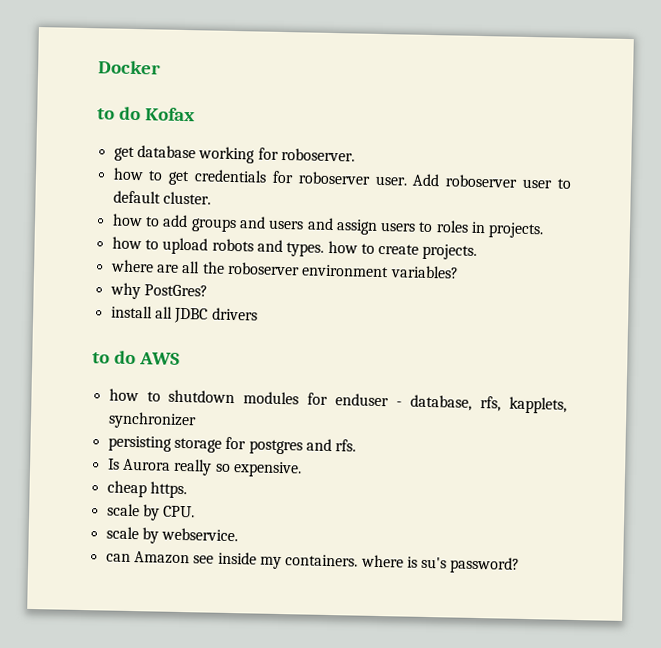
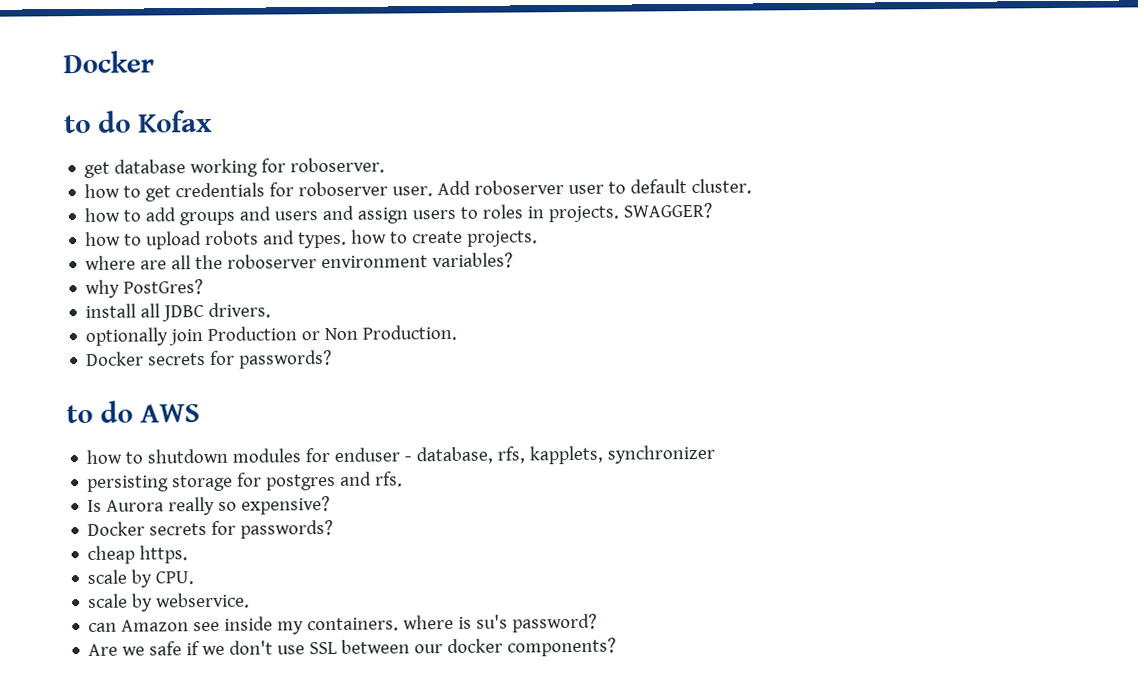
(545, 230) none -> [623,202,713,219] SWAGGER?
[211,307,258,321] drivers -> [208,302,272,318] [85,324,458,346] [86,349,333,369] drivers. // optionally join Production or Non Production. // Docker secrets for passwords?
[232,461,302,478] expensive. -> [241,495,331,515] [87,519,334,539] expensive? // Docker secrets for passwords?
(521, 565) none -> [88,637,617,657] // Are we safe if we don't use SSL between our docker components?

